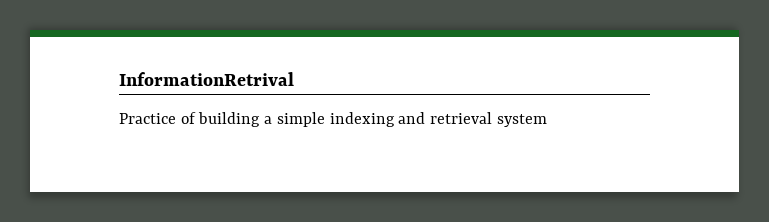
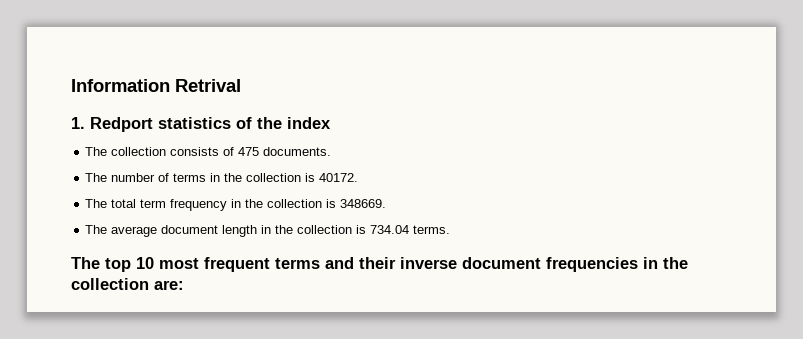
[119,72,294,86] [119,112,547,127] InformationRetrival // Practice of building a simple indexing and retrieval system -> [71,79,241,92] [71,117,331,132] [85,147,332,156] [85,173,359,182] [85,199,387,211] [85,225,451,237] [71,257,688,272] [71,278,184,290] Information Retrival // 1. Redport statistics of the index // The collection consists of 475 documents. // The number of terms in the collection is 40172. // The total term frequency in the collection is 348669. // The average document length in the collection is 734.04 terms. // The top 10 most frequent terms and their inverse document frequencies in the collection are:

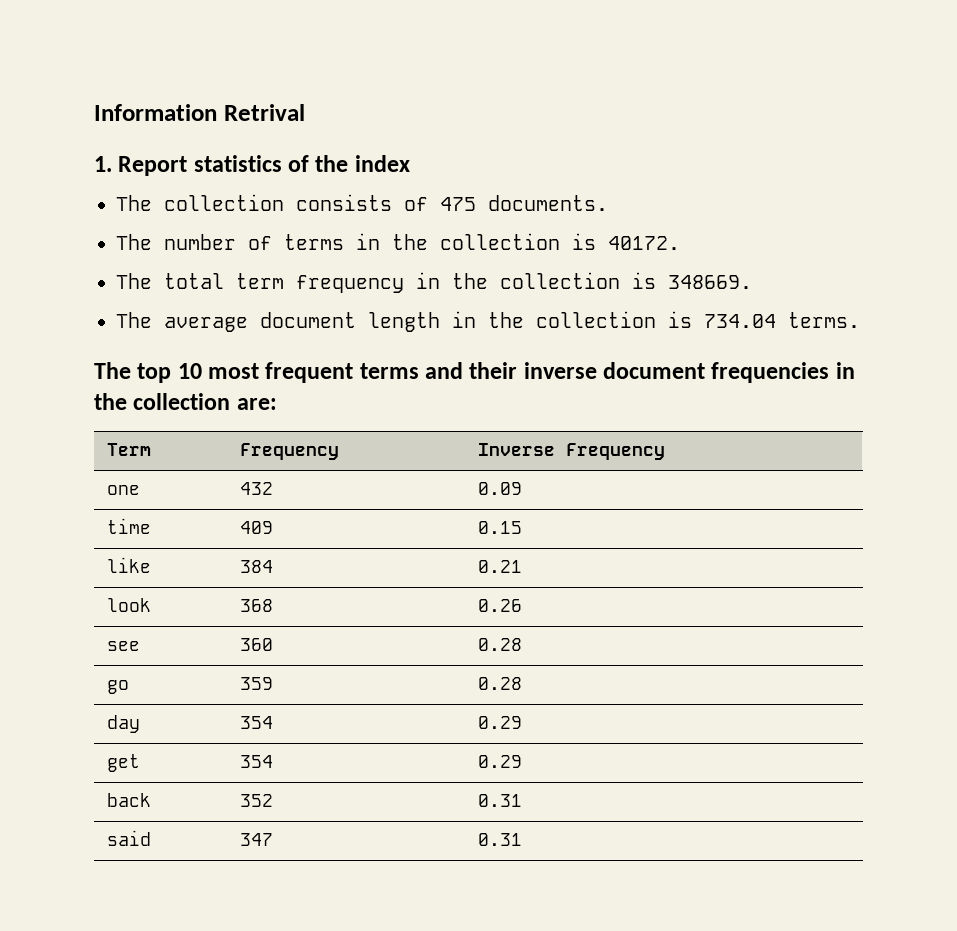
[90,117,153,132] Redport -> [118,156,188,176] Report
(184, 285) none -> [106,443,151,456] [239,443,339,460] [477,443,665,460] [106,485,140,495] [239,482,273,495] [477,482,522,495] [106,518,151,534] [239,521,273,534] [477,521,522,534] [106,557,151,573] [239,560,273,573] [477,560,522,573] [106,598,151,612] [239,599,273,612] [477,599,522,612] [106,641,140,651] [239,638,273,651] [477,638,522,651] [106,680,129,694] [239,677,273,690] [477,677,522,690] [106,715,140,733] [239,716,273,729] [477,716,522,729] [106,754,140,772] [239,755,273,768] [477,755,522,768] [106,793,151,807] [239,794,273,807] [477,794,522,807] [106,830,151,846] [239,833,273,846] [477,833,522,846] // Term | Frequency | Inverse Frequency // one | 432 | 0.09 // time | 409 | 0.15 // like | 384 | 0.21 // look | 368 | 0.26 // see | 360 | 0.28 // go | 359 | 0.28 // day | 354 | 0.29 // get | 354 | 0.29 // back | 352 | 0.31 // said | 347 | 0.31

